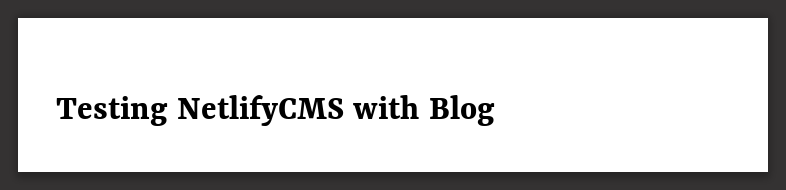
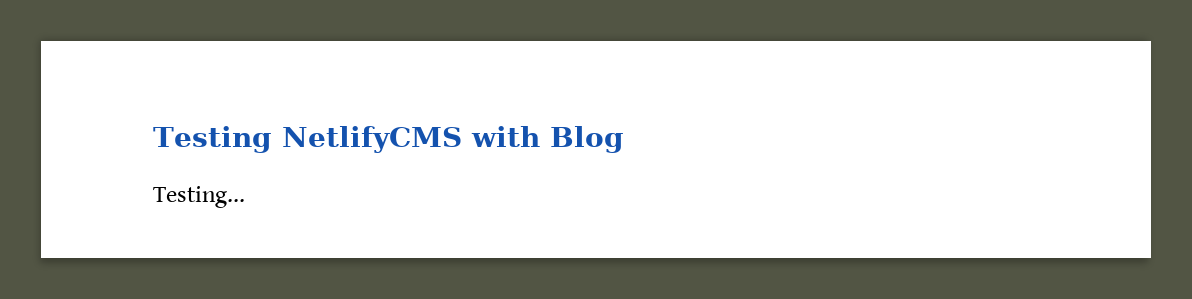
(496, 110) none -> [153,186,245,208] // Testing...

